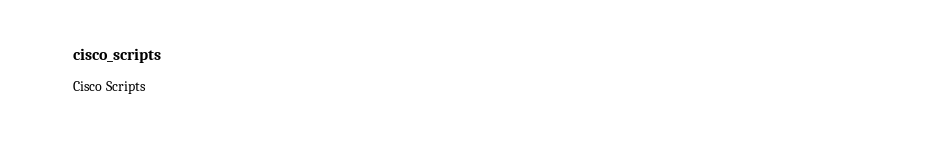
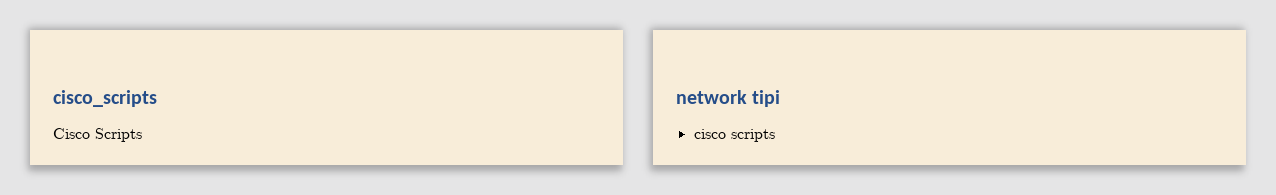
(146, 87) none -> [676,90,781,107] [693,129,775,142] // network tipi // cisco scripts

